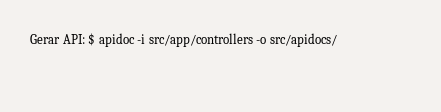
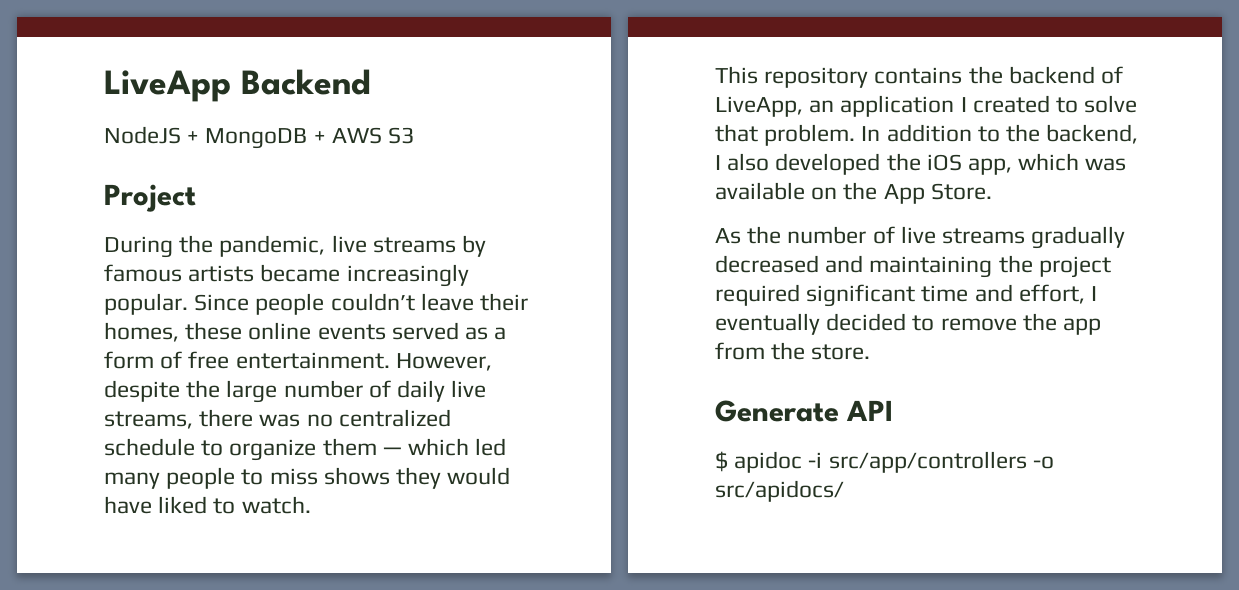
[30,34,85,44] Gerar API: -> [104,69,371,102] [104,126,415,149] [104,184,196,212] [104,235,487,258] [104,264,469,287] [104,293,529,315] [104,322,507,342] [104,351,492,371] [104,380,487,403] [104,409,451,429] [104,438,507,461] [104,467,511,489] [104,496,311,514] [715,66,1124,88] [715,95,1138,117] [715,124,1139,146] [715,153,1127,175] [715,182,992,204] [715,226,1126,249] [715,255,1111,278] [715,284,1098,307] [715,313,1102,335] [715,342,871,360] [715,400,894,422] LiveApp Backend // NodeJS + MongoDB + AWS S3 // Project // During the pandemic, live streams by famous artists became increasingly popular. Since people couldn’t leave their homes, these online events served as a form of free entertainment. However, despite the large number of daily live streams, there was no centralized schedule to organize them — which led many people to miss shows they would have liked to watch. // This repository contains the backend of LiveApp, an application I created to solve that problem. In addition to the backend, I also developed the iOS app, which was available on the App Store. // As the number of live streams gradually decreased and maintaining the project required significant time and effort, I eventually decided to remove the app from the store. // Generate API //

